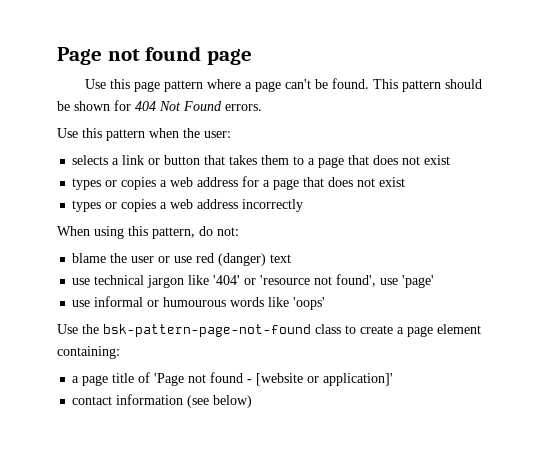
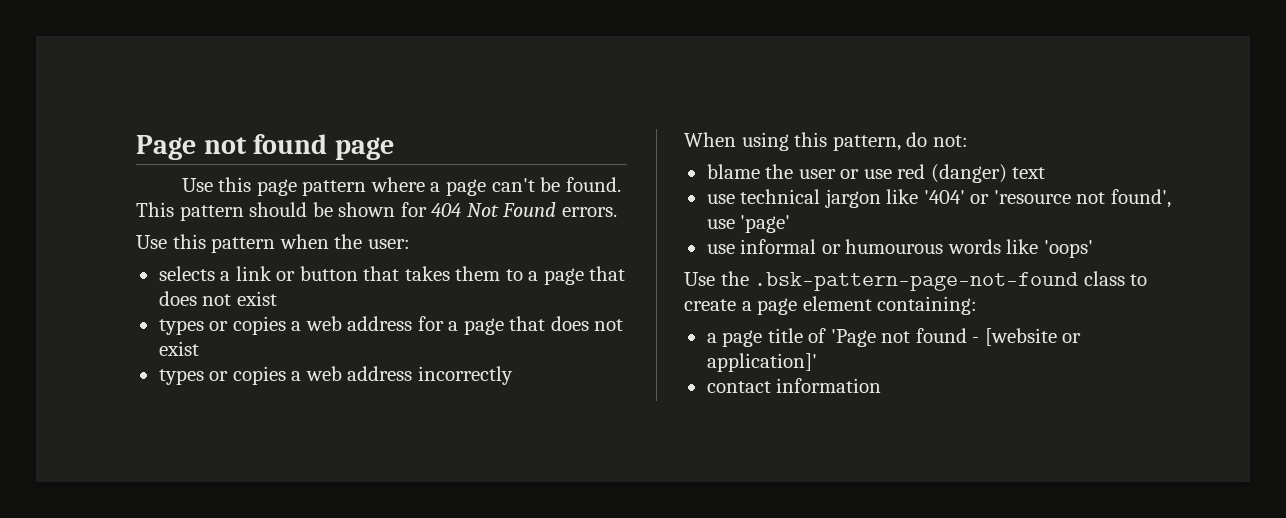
[103,324,311,337] bsk-pattern-page-not-found -> [754,272,1079,291] .bsk-pattern-page-not-found
[187,395,253,408] (see below) -> (882, 385) none

